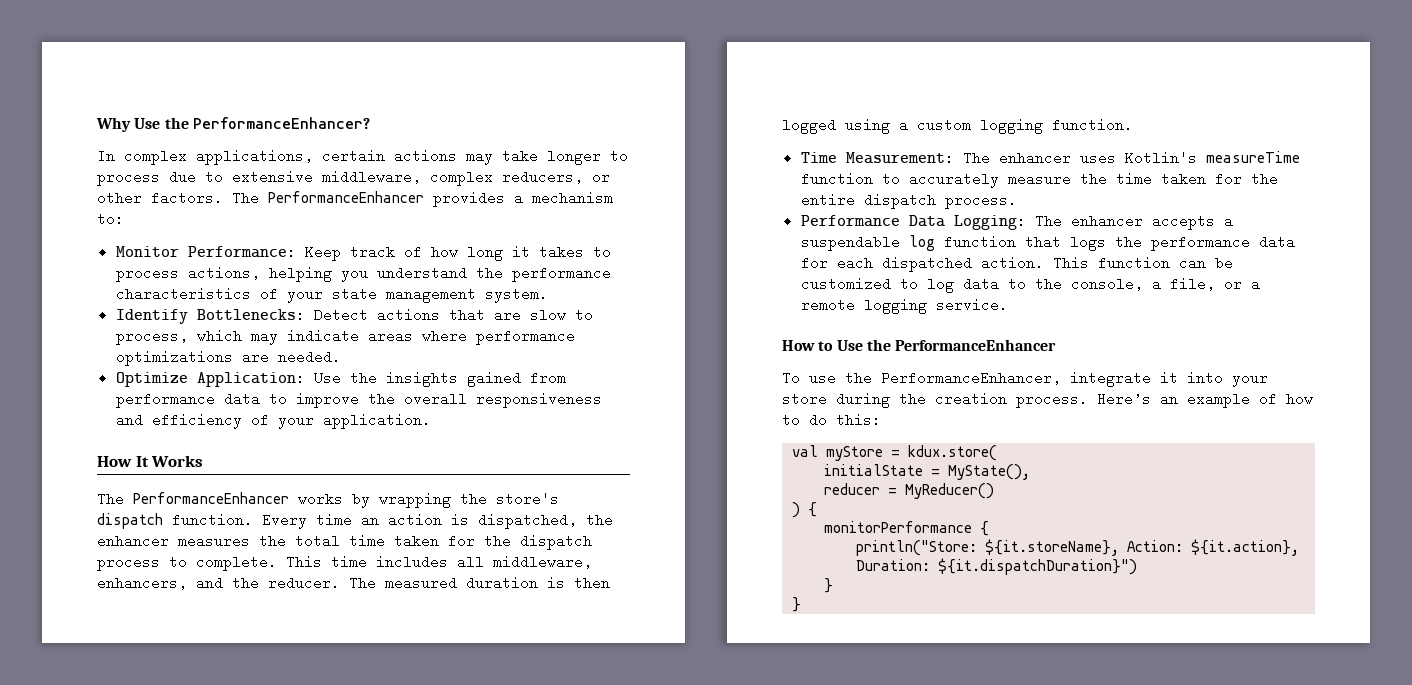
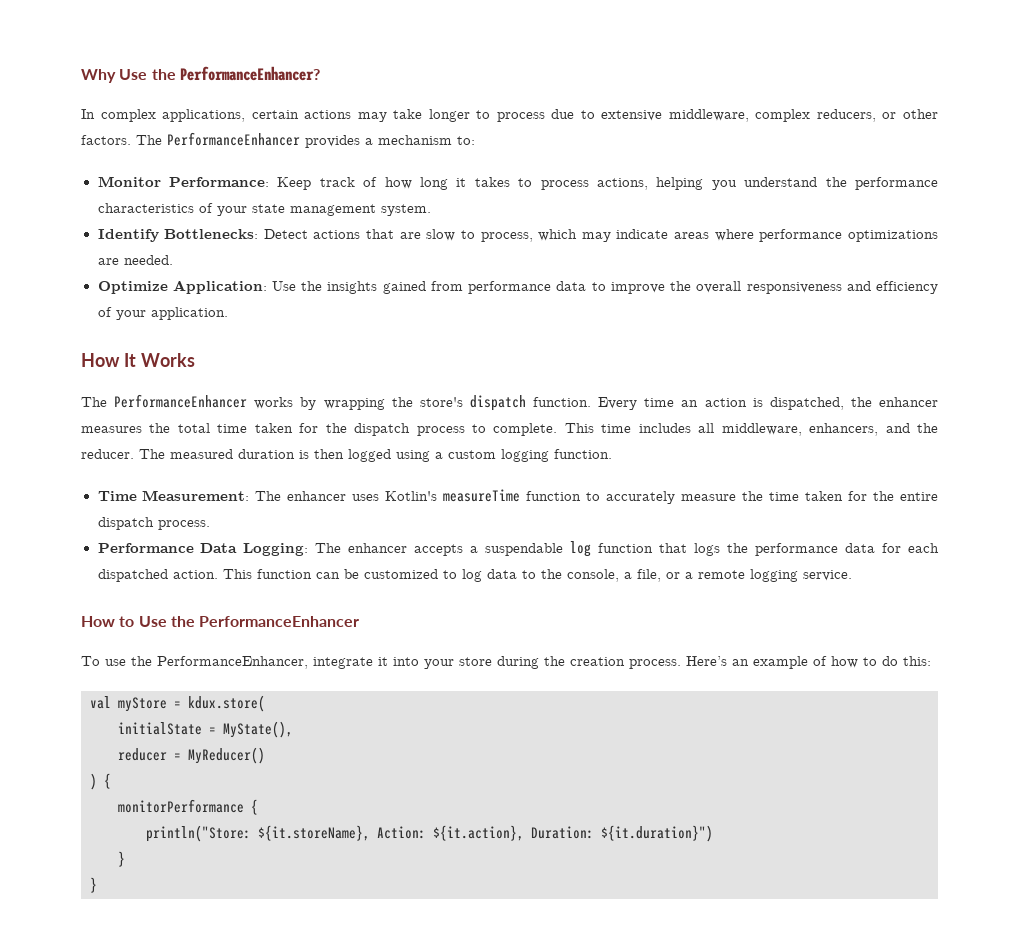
[938,558,1138,575] ${it.dispatchDuration}") -> [601,825,713,842] ${it.duration}")

